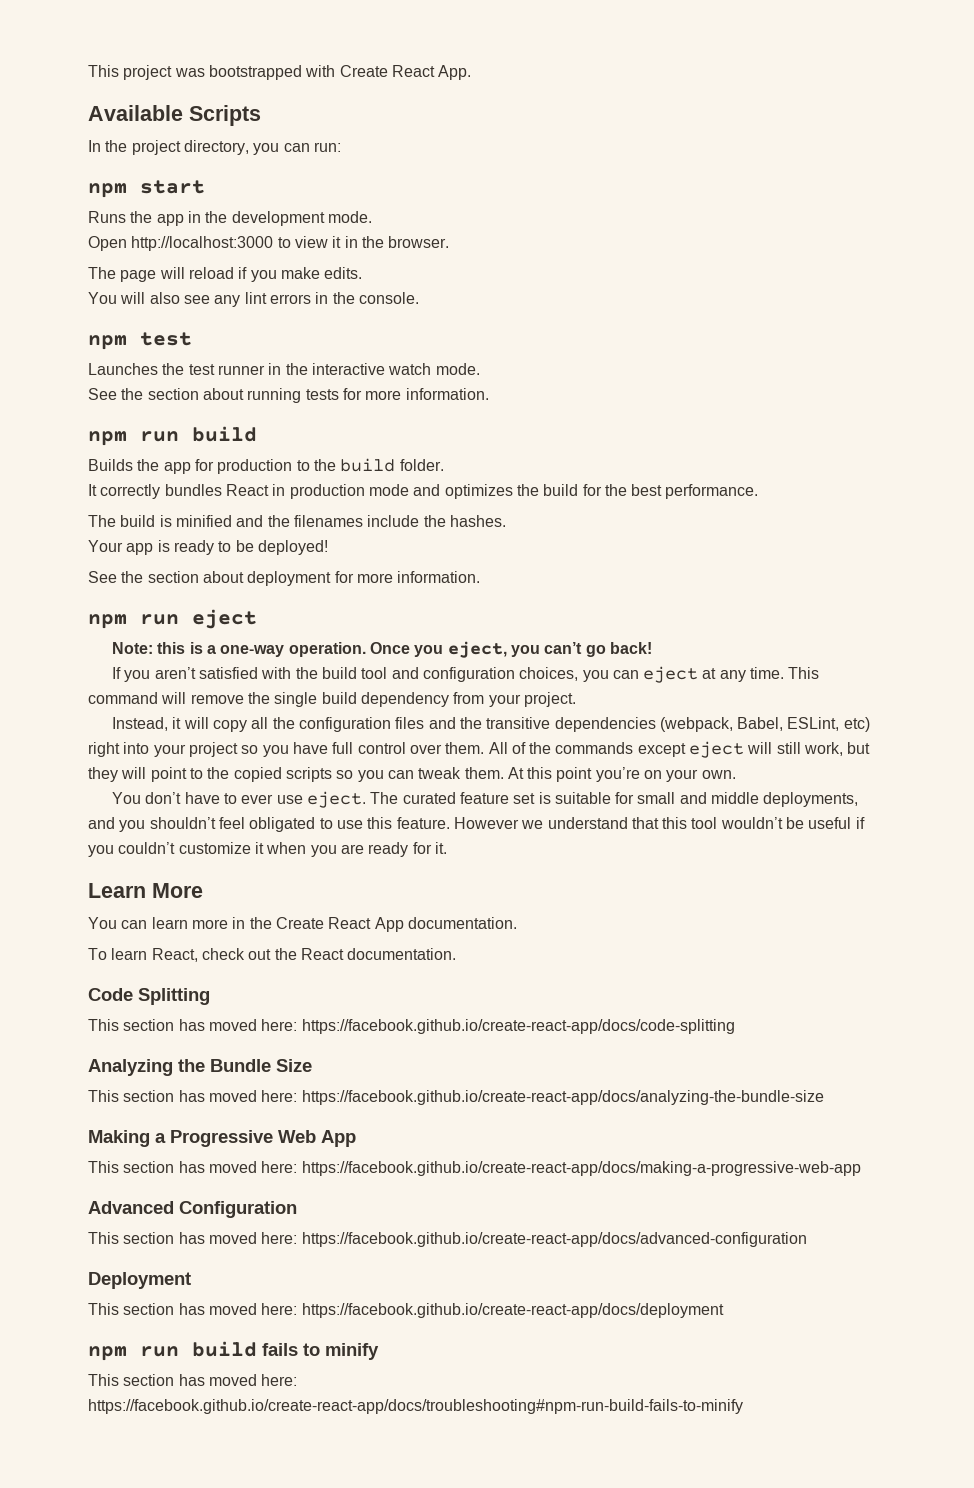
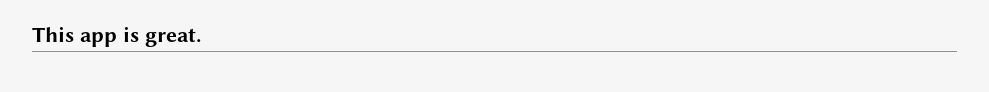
[88,65,472,80] [88,105,261,126] [88,140,341,155] [88,180,205,198] [88,211,372,226] [88,236,450,251] [88,267,363,282] [88,292,419,307] [88,332,192,350] [88,363,480,375] [88,388,489,403] [88,426,257,446] [88,458,444,474] [88,484,759,499] [88,515,506,527] [88,540,328,555] [88,571,481,586] [88,609,257,629] [112,641,652,658] [112,666,820,683] [88,692,576,707] [112,717,870,732] [88,741,871,758] [88,767,736,782] [112,791,859,808] [88,817,865,832] [88,842,447,857] [88,883,203,898] [88,917,517,932] [88,948,457,962] [88,988,210,1005] [88,1019,735,1034] [88,1059,312,1076] [88,1090,824,1105] [88,1130,356,1147] [88,1161,861,1176] [88,1201,297,1218] [88,1232,807,1247] [88,1272,191,1289] [88,1303,724,1318] [88,1341,379,1361] [88,1374,298,1386] [88,1399,743,1414] This project was bootstrapped with Create React App. // Available Scripts // In the project directory, you can run: // npm start // Runs the app in the development mode. // Open http://localhost:3000 to view it in the browser. // The page will reload if you make edits. // You will also see any lint errors in the console. // npm test // Launches the test runner in the interactive watch mode. // See the section about running tests for more information. // npm run build // Builds the app for production to the build folder. // It correctly bundles React in production mode and optimizes the build for the best performance. // The build is minified and the filenames include the hashes. // Your app is ready to be deployed! // See the section about deployment for more information. // npm run eject // Note: this is a one-way operation. Once you eject, you can’t go back! // If you aren’t satisfied with the build tool and configuration choices, you can eject at any time. This command will remove the single build dependency from your project. // Instead, it will copy all the configuration files and the transitive dependencies (webpack, Babel, ESLint, etc) right into your project so you have full control over them. All of the commands except eject will still work, but they will point to the copied scripts so you can tweak them. At this point you’re on your own. // You don’t have to ever use eject. The curated feature set is suitable for small and middle deployments, and you shouldn’t feel obligated to use this feature. However we understand that this tool wouldn’t be useful if you couldn’t customize it when you are ready for it. // Learn More // You can learn more in the Create React App documentation. // To learn React, check out the React documentation. // Code Splitting // This section has moved here: https://facebook.github.io/create-react-app/docs/code-splitting // Analyzing the Bundle Size // This section has moved here: https://facebook.github.io/create-react-app/docs/analyzing-the-bundle-size // Making a Progressive Web App // This section has moved here: https://facebook.github.io/create-react-app/docs/making-a-progressive-web-app // Advanced Configuration // This section has moved here: https://facebook.github.io/create-react-app/docs/advanced-configuration // Deployment // This section has moved here: https://facebook.github.io/create-react-app/docs/deployment // npm run build fails to minify // This section has moved here: https://facebook.github.io/create-react-app/docs/troubleshooting#npm-run-build-fails-to-minify -> [32,26,201,47] This app is great.

